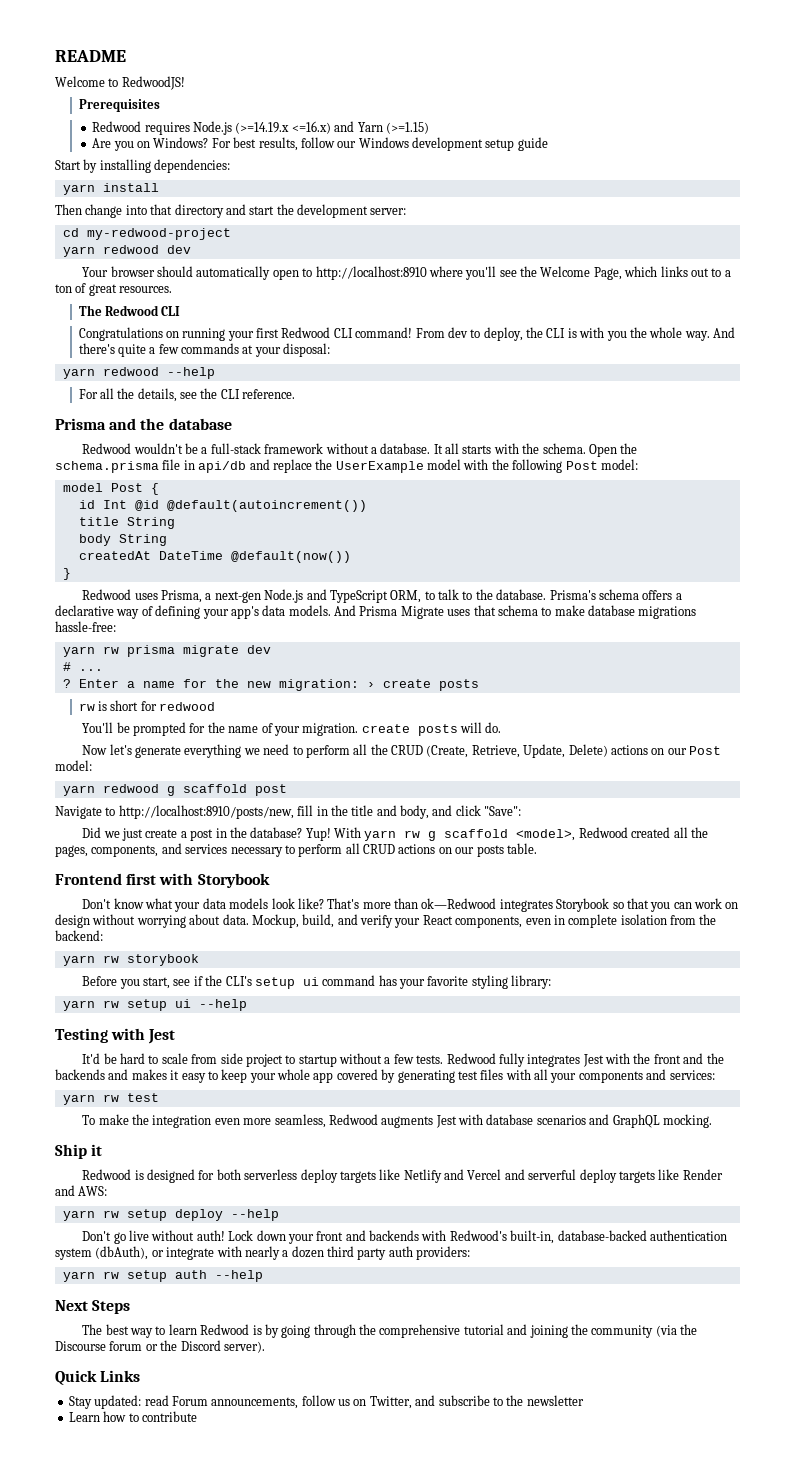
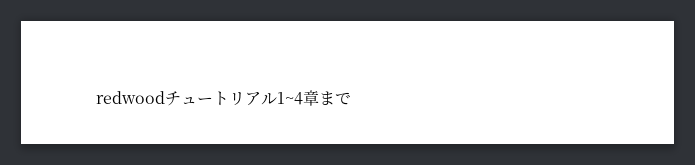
[55,50,126,62] [55,76,185,90] [78,99,160,112] [92,121,429,135] [92,137,548,151] [55,159,231,173] [62,183,159,195] [55,204,407,218] [62,228,231,240] [62,245,191,257] [82,266,731,280] [55,283,173,296] [78,305,181,316] [78,327,736,341] [78,343,331,357] [62,367,215,379] [78,388,296,402] [55,418,232,430] [82,443,638,457] [55,459,638,473] [62,483,159,495] [78,500,367,512] [78,517,175,529] [78,534,167,546] [78,551,351,563] [62,568,71,580] [82,589,682,603] [55,605,697,619] [55,621,116,632] [62,645,271,657] [62,662,103,671] [62,679,479,691] [78,700,216,711] [82,722,502,736] [82,744,722,758] [55,760,92,771] [62,784,287,796] [55,805,522,819] [82,827,708,841] [55,843,537,857] [55,873,270,888] [82,898,739,912] [55,914,717,928] [55,930,103,941] [62,954,199,966] [82,975,552,989] [62,999,247,1011] [55,1028,176,1044] [82,1053,724,1067] [55,1069,715,1083] [62,1093,159,1105] [82,1114,712,1128] [55,1144,103,1159] [82,1169,723,1183] [55,1185,108,1196] [62,1209,279,1221] [82,1230,727,1244] [55,1246,471,1260] [62,1270,263,1282] [55,1300,131,1314] [82,1324,698,1338] [55,1340,265,1353] [55,1370,141,1385] [68,1395,584,1409] [68,1411,197,1422] README // Welcome to RedwoodJS! // Prerequisites // Redwood requires Node.js (>=14.19.x <=16.x) and Yarn (>=1.15) // Are you on Windows? For best results, follow our Windows development setup guide // Start by installing dependencies: // yarn install // Then change into that directory and start the development server: // cd my-redwood-project // yarn redwood dev // Your browser should automatically open to http://localhost:8910 where you'll see the Welcome Page, which links out to a ton of great resources. // The Redwood CLI // Congratulations on running your first Redwood CLI command! From dev to deploy, the CLI is with you the whole way. And there's quite a few commands at your disposal: // yarn redwood --help // For all the details, see the CLI reference. // Prisma and the database // Redwood wouldn't be a full-stack framework without a database. It all starts with the schema. Open the schema.prisma file in api/db and replace the UserExample model with the following Post model: // model Post { // id Int @id @default(autoincrement()) // title String // body String // createdAt DateTime @default(now()) // } // Redwood uses Prisma, a next-gen Node.js and TypeScript ORM, to talk to the database. Prisma's schema offers a declarative way of defining your app's data models. And Prisma Migrate uses that schema to make database migrations hassle-free: // yarn rw prisma migrate dev // # ... // ? Enter a name for the new migration: › create posts // rw is short for redwood // You'll be prompted for the name of your migration. create posts will do. // Now let's generate everything we need to perform all the CRUD (Create, Retrieve, Update, Delete) actions on our Post model: // yarn redwood g scaffold post // Navigate to http://localhost:8910/posts/new, fill in the title and body, and click "Save": // Did we just create a post in the database? Yup! With yarn rw g scaffold <model>, Redwood created all the pages, components, and services necessary to perform all CRUD actions on our posts table. // Frontend first with Storybook // Don't know what your data models look like? That's more than ok—Redwood integrates Storybook so that you can work on design without worrying about data. Mockup, build, and verify your React components, even in complete isolation from the backend: // yarn rw storybook // Before you start, see if the CLI's setup ui command has your favorite styling library: // yarn rw setup ui --help // Testing with Jest // It'd be hard to scale from side project to startup without a few tests. Redwood fully integrates Jest with the front and the backends and makes it easy to keep your whole app covered by generating test files with all your components and services: // yarn rw test // To make the integration even more seamless, Redwood augments Jest with database scenarios and GraphQL mocking. // Ship it // Redwood is designed for both serverless deploy targets like Netlify and Vercel and serverful deploy targets like Render and AWS: // yarn rw setup deploy --help // Don't go live without auth! Lock down your front and backends with Redwood's built-in, database-backed authentication system (dbAuth), or integrate with nearly a dozen third party auth providers: // yarn rw setup auth --help // Next Steps // The best way to learn Redwood is by going through the comprehensive tutorial and joining the community (via the Discourse forum or the Discord server). // Quick Links // Stay updated: read Forum announcements, follow us on Twitter, and subscribe to the newsletter // Learn how to contribute -> [96,90,351,106] redwoodチュートリアル1~4章まで

